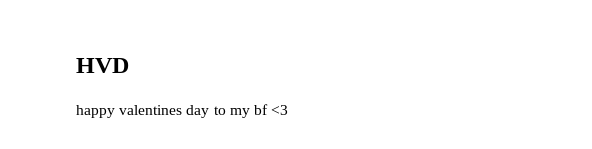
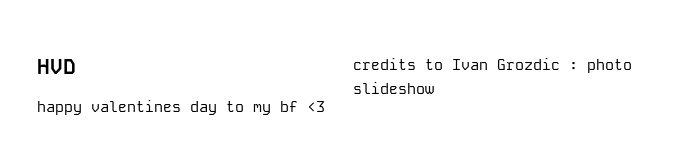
(289, 110) none -> [353,58,632,73] [353,82,434,94] credits to Ivan Grozdic : photo slideshow

